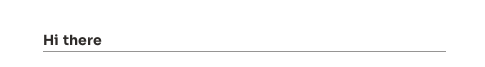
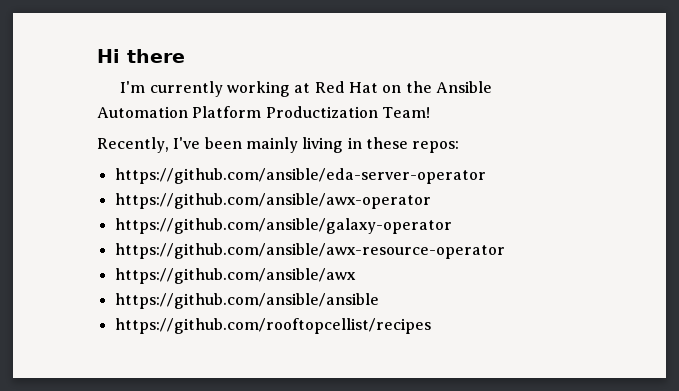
(102, 40) none -> [120,81,493,97] [97,106,430,118] [97,137,460,153] [114,168,486,184] [114,193,431,209] [114,218,452,234] [114,243,505,259] [114,268,356,284] [114,293,379,309] [114,318,431,334] // I'm currently working at Red Hat on the Ansible Automation Platform Productization Team! // Recently, I've been mainly living in these repos: // https://github.com/ansible/eda-server-operator // https://github.com/ansible/awx-operator // https://github.com/ansible/galaxy-operator // https://github.com/ansible/awx-resource-operator // https://github.com/ansible/awx // https://github.com/ansible/ansible // https://github.com/rooftopcellist/recipes

